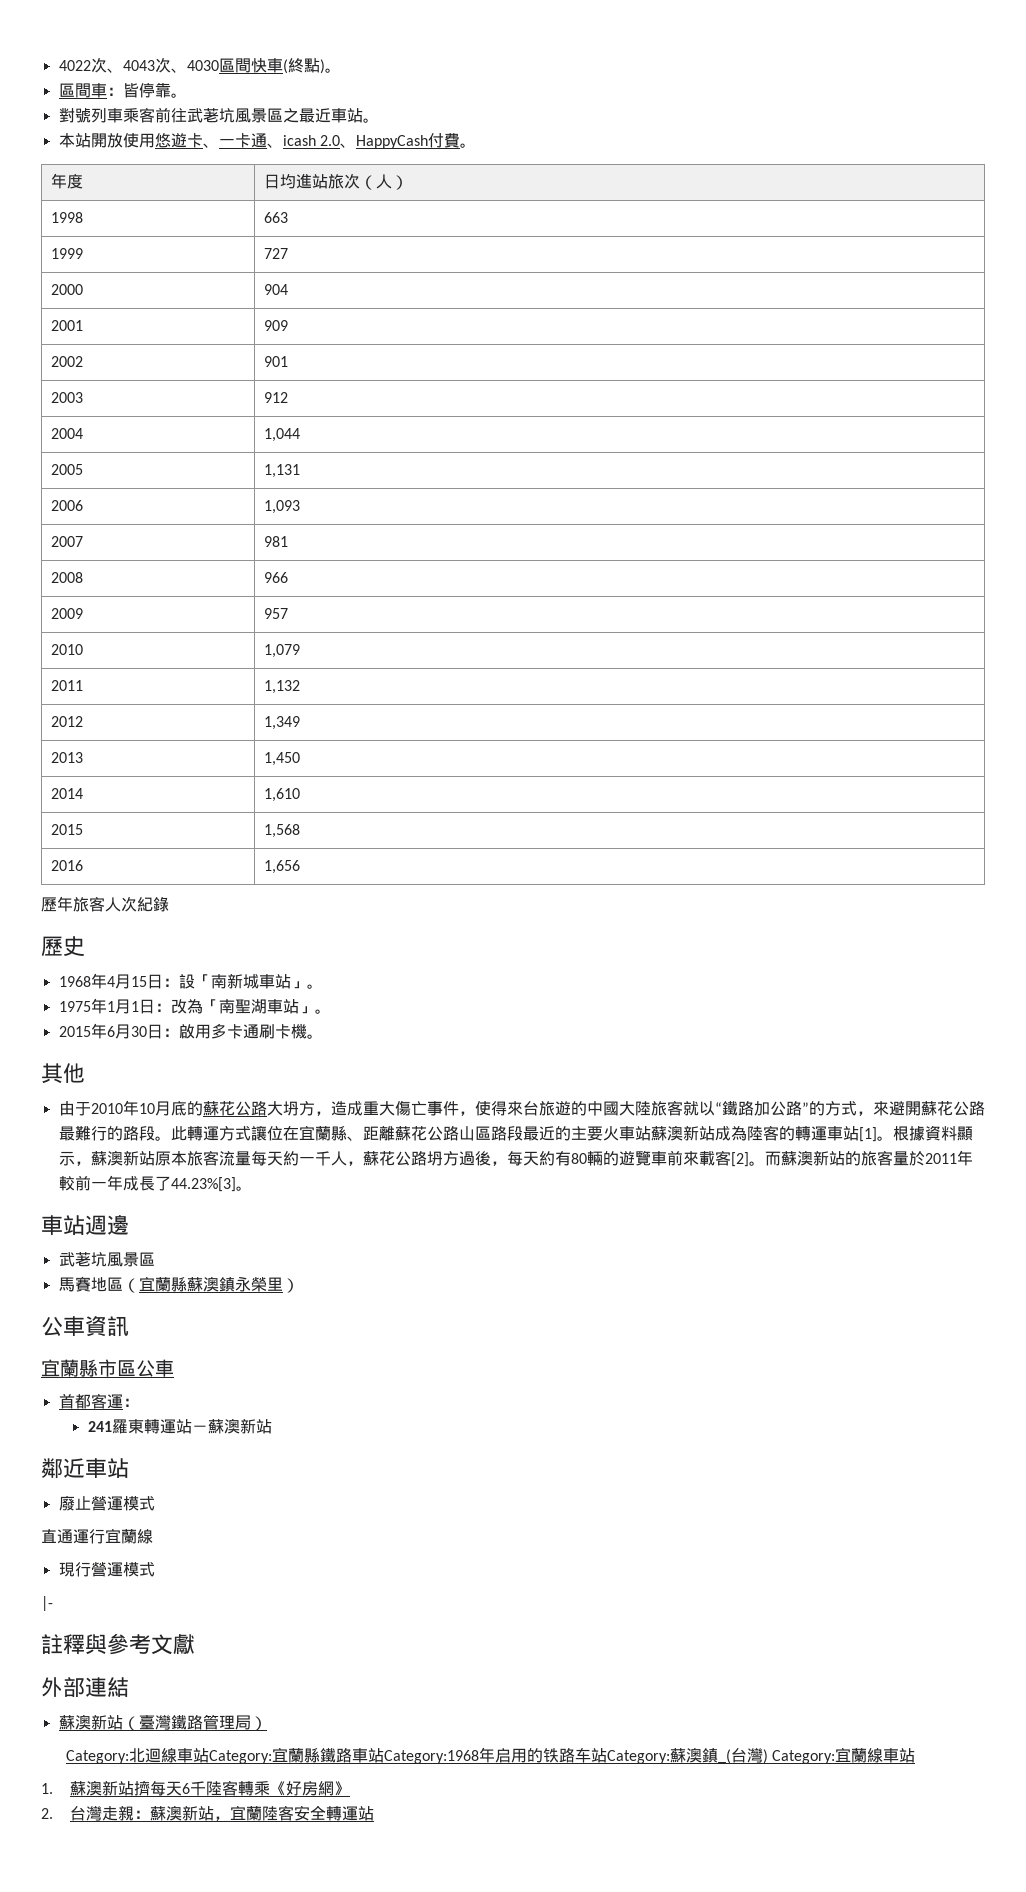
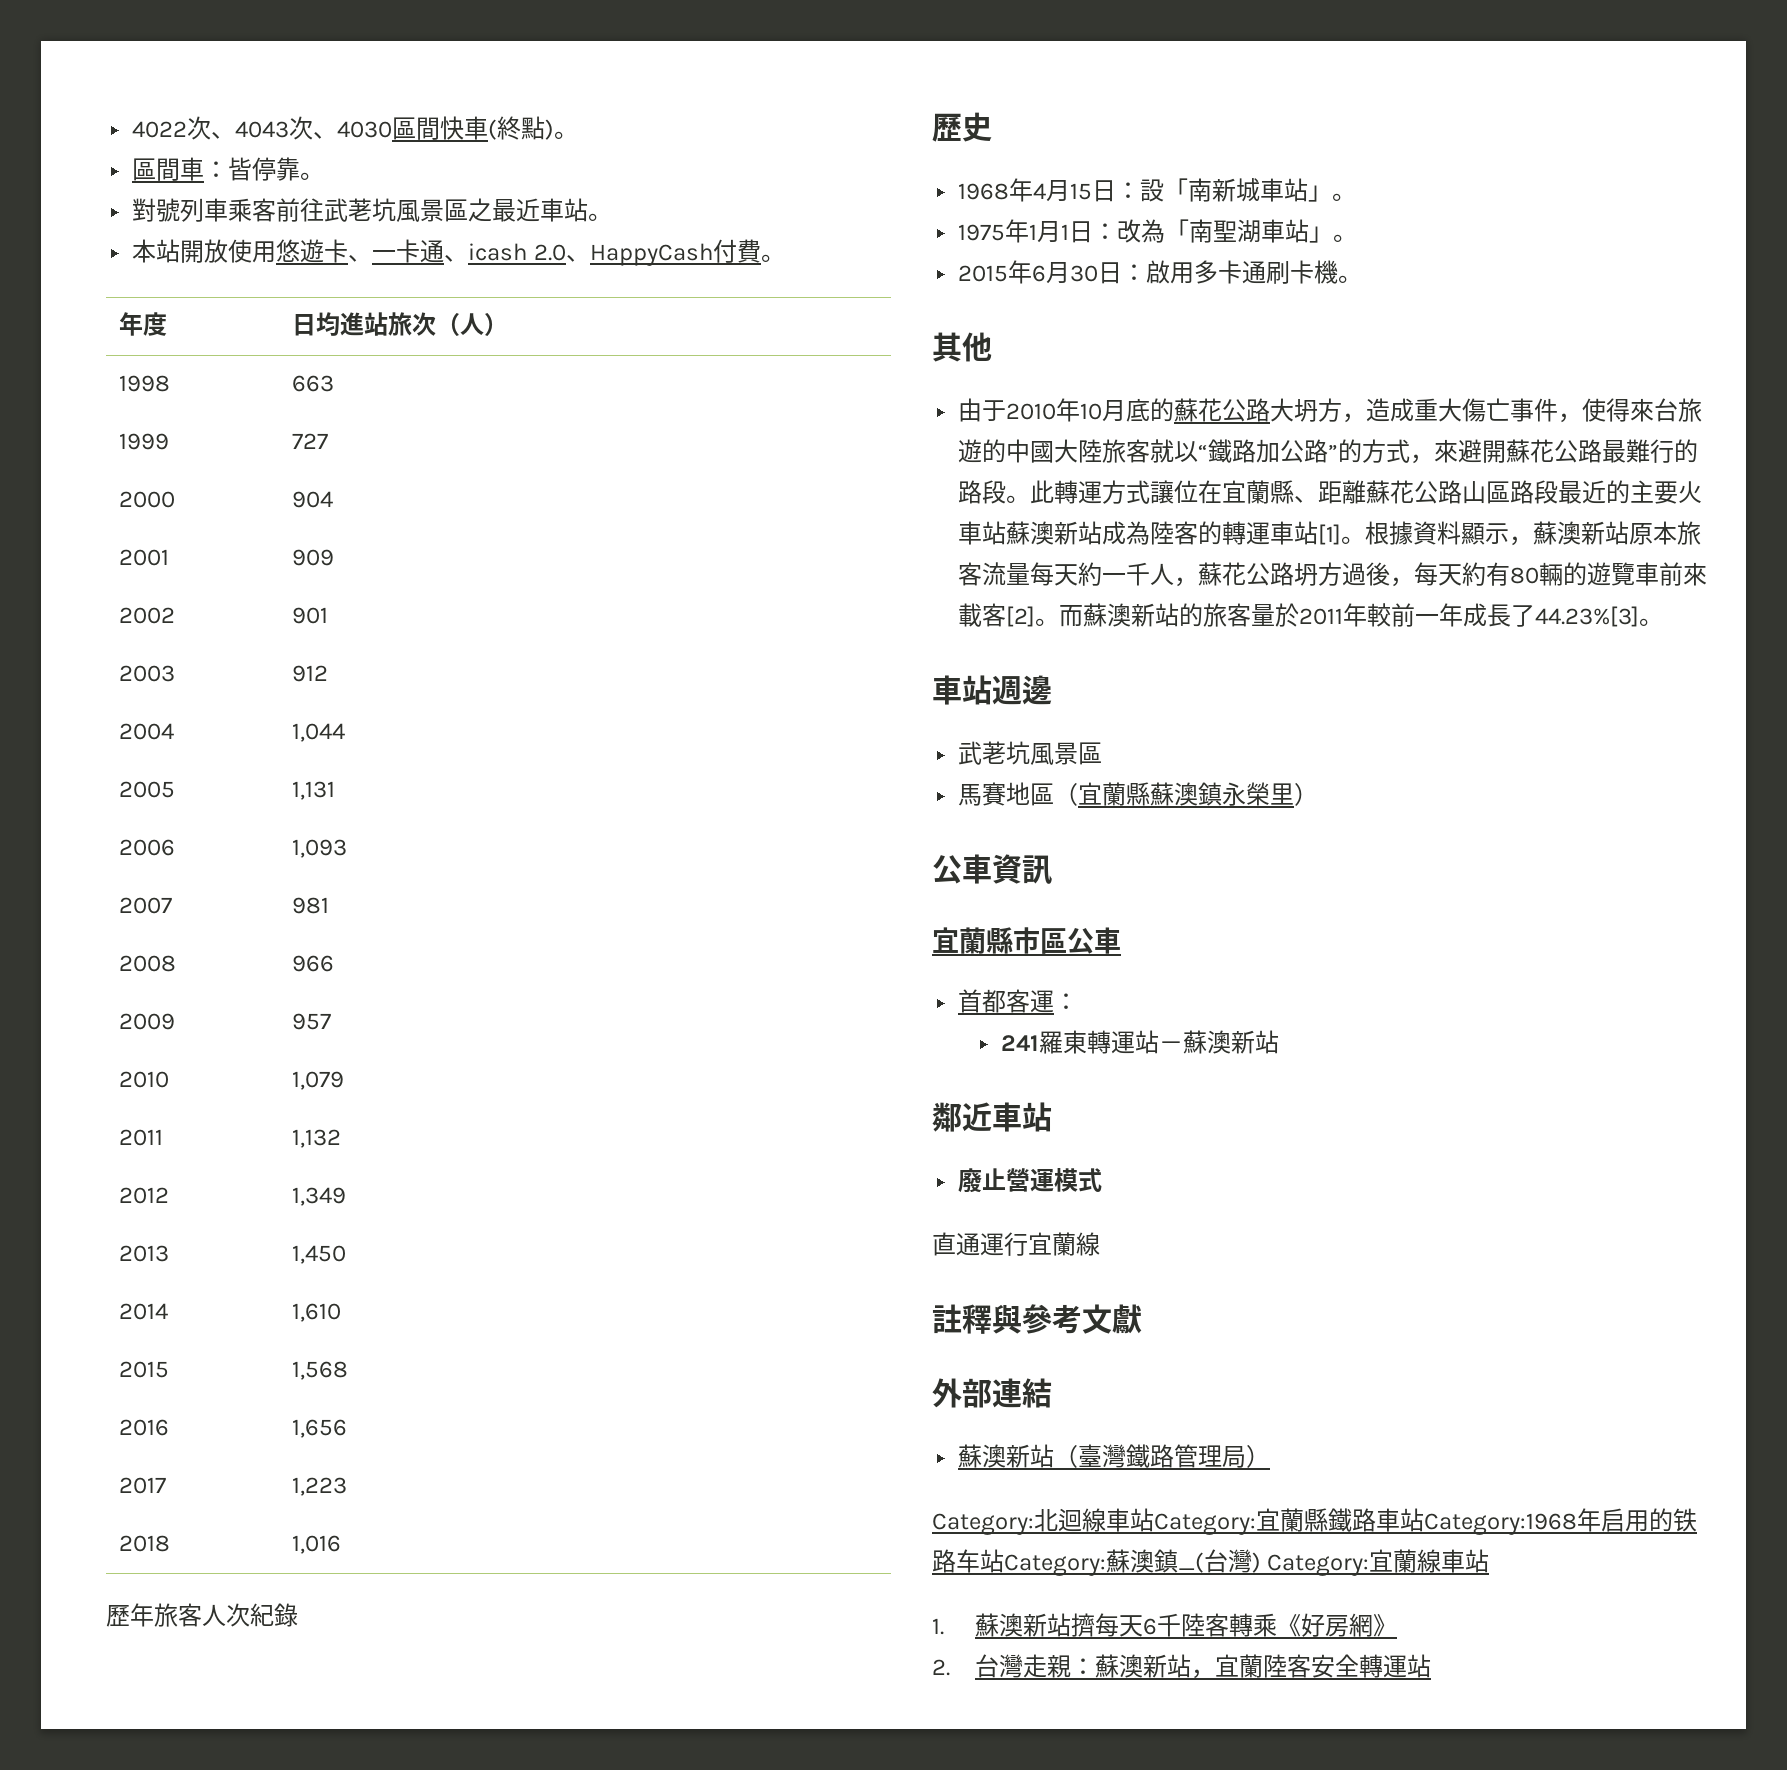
(300, 867) none -> [118,1477,166,1494] [291,1477,347,1496] [118,1535,170,1552] [291,1535,341,1554] // 2017 | 1,223 // 2018 | 1,016
[58,1562,155,1577] [41,1596,53,1611] // 現行營運模式 // |- -> (1100, 1244) none

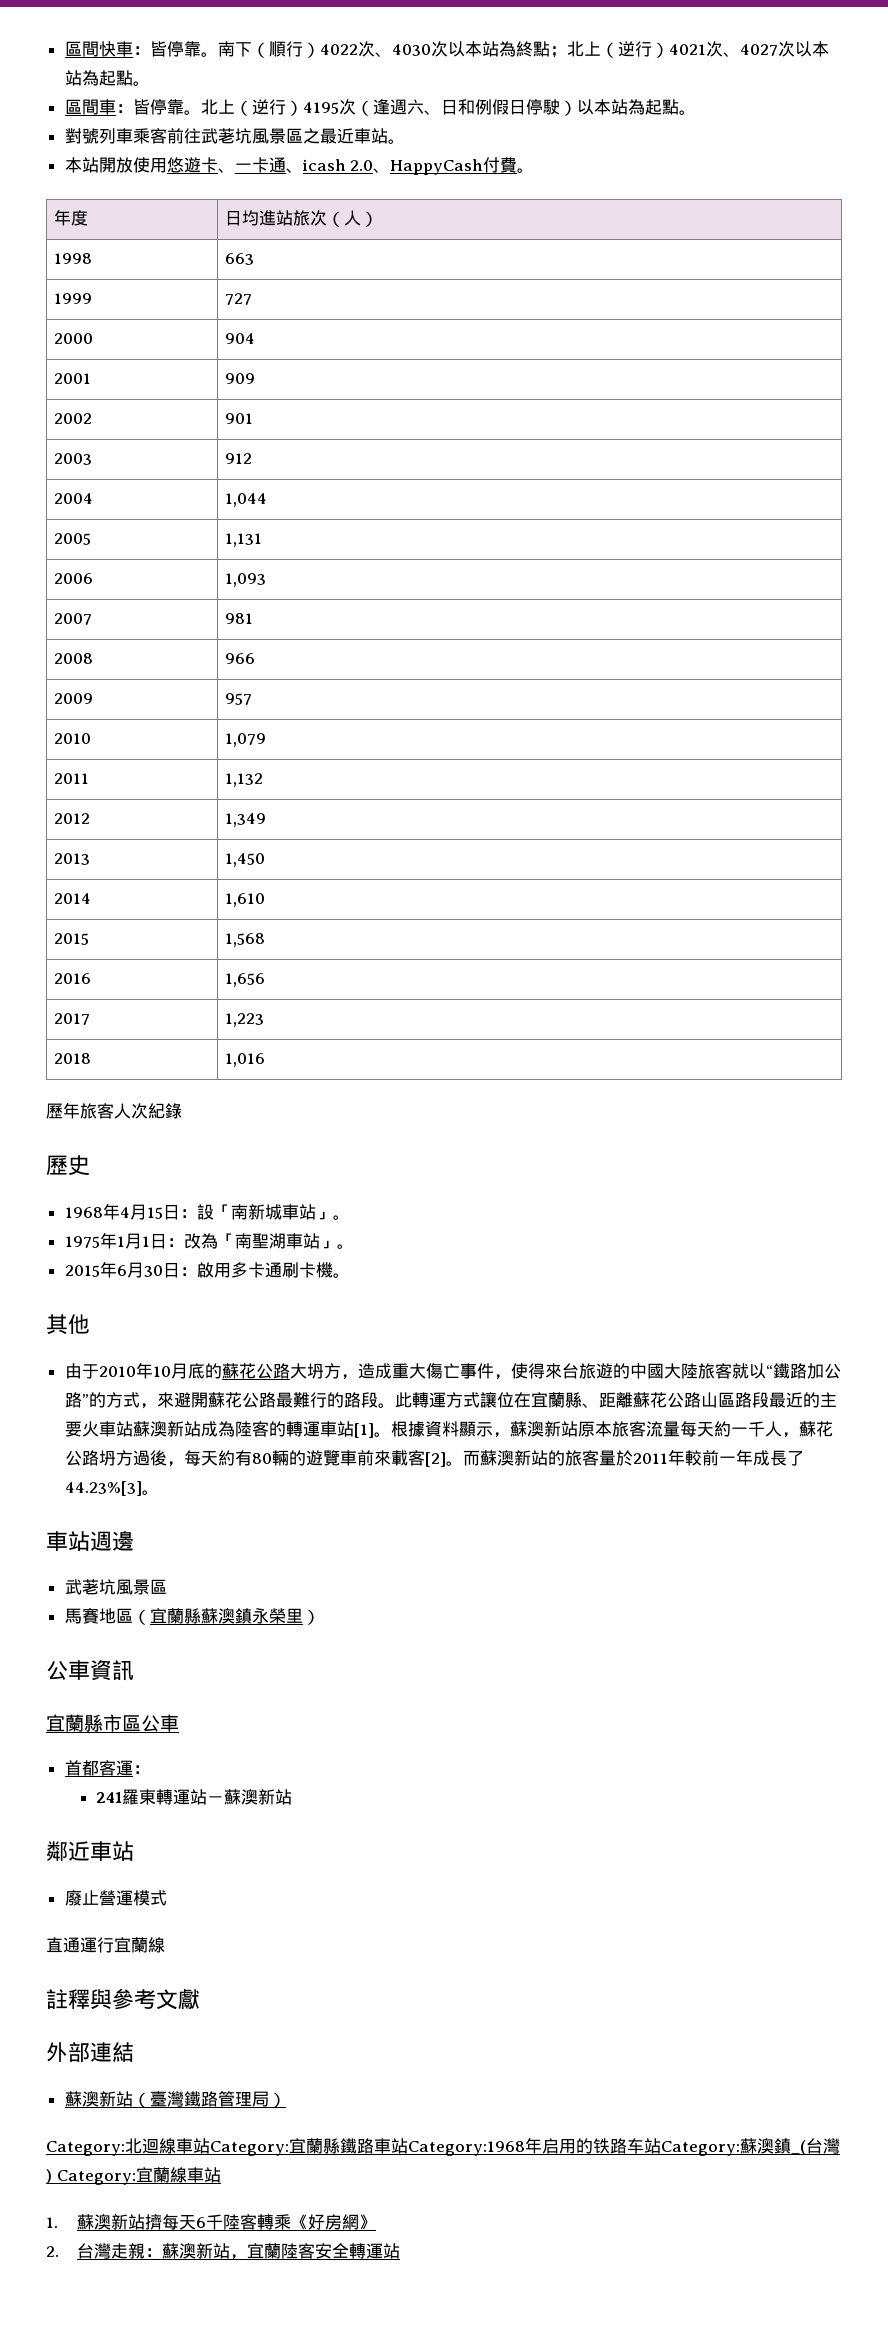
[132,116,555,140] 4022次、4043次、4030區間快車(終點) -> [64,41,829,58] [64,70,133,86] 區間快車：皆停靠。南下（順行）4022次、4030次以本站為終點；北上（逆行）4021次、4027次以本站為起點
(325, 176) none -> [200,99,696,116] 北上（逆行）4195次（逢週六、日和例假日停駛）以本站為起點。

